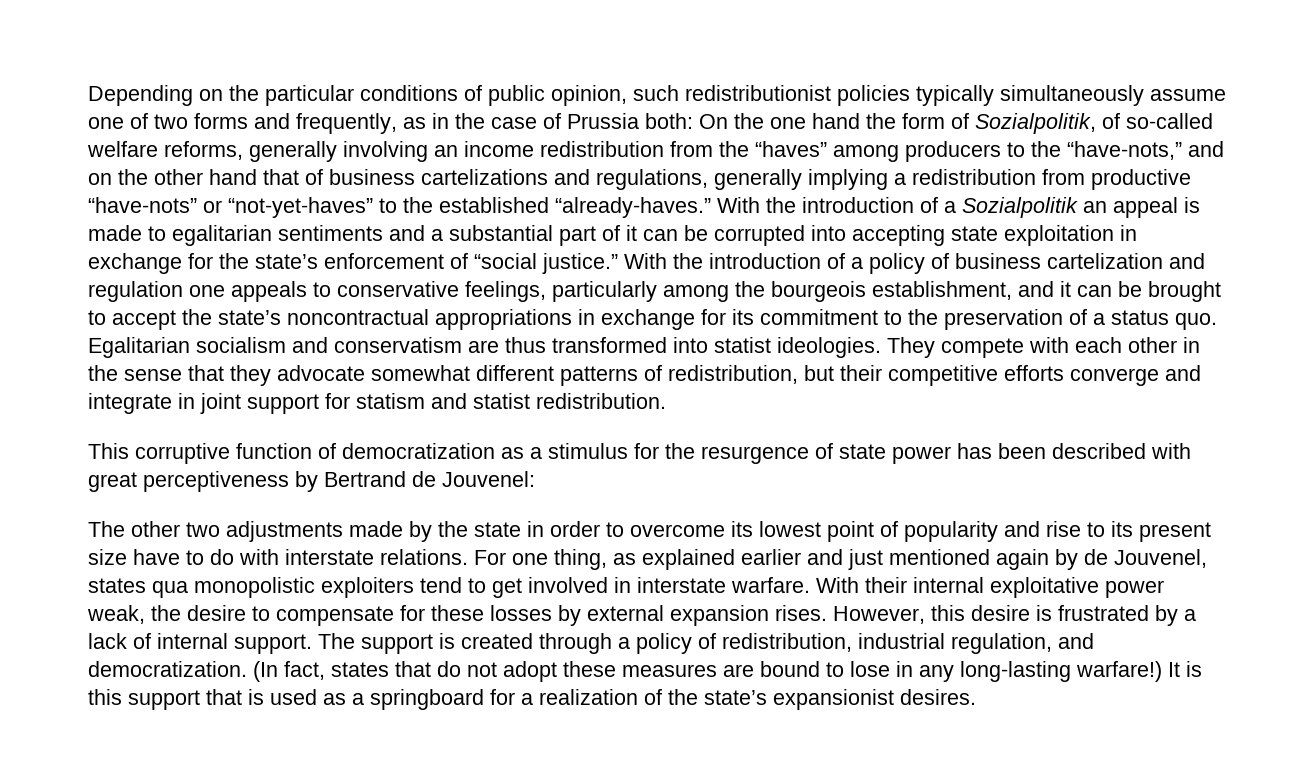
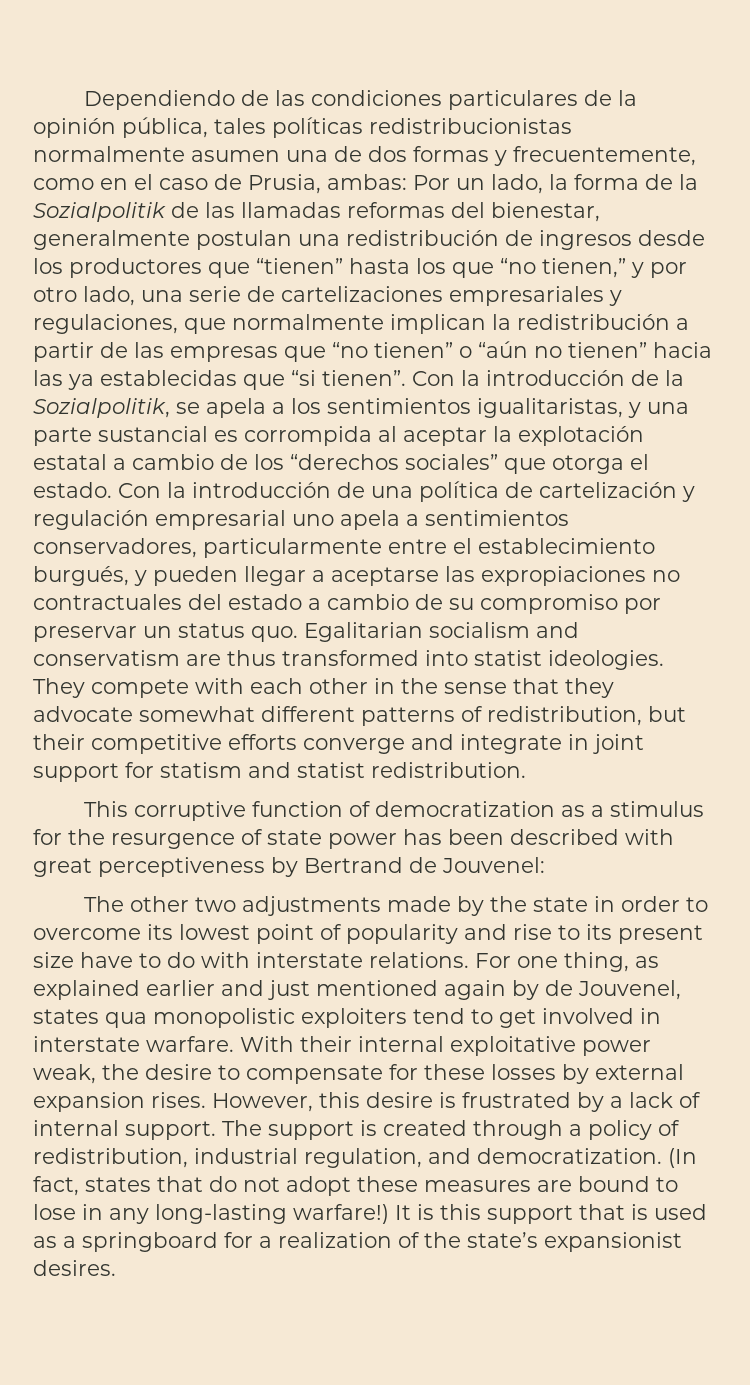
[88,85,1226,106] [88,113,1213,134] [87,141,1224,162] [88,169,1191,190] [88,197,1200,218] [88,225,1137,246] [88,253,1205,274] [88,281,1221,302] [88,309,1105,330] Depending on the particular conditions of public opinion, such redistributionist policies typically simultaneously assume one of two forms and frequently, as in the case of Prussia both: On the one hand the form of Sozialpolitik, of so-called welfare reforms, generally involving an income redistribution from the “haves” among producers to the “have-nots,” and on the other hand that of business cartelizations and regulations, generally implying a redistribution from productive “have-nots” or “not-yet-haves” to the established “already-haves.” With the introduction of a Sozialpolitik an appeal is made to egalitarian sentiments and a substantial part of it can be corrupted into accepting state exploitation in exchange for the state’s enforcement of “social justice.” With the introduction of a policy of business cartelization and regulation one appeals to conservative feelings, particularly among the bourgeois establishment, and it can be brought to accept the state’s noncontractual appropriations in exchange for its commitment to the preservation of a -> [84,90,638,110] [33,117,572,138] [33,146,696,166] [33,174,698,194] [33,202,600,222] [33,230,705,250] [33,258,687,278] [33,286,622,306] [33,314,689,334] [33,341,712,362] [33,370,684,390] [33,398,689,418] [33,426,644,446] [33,454,649,474] [33,481,695,502] [33,510,569,530] [33,538,655,558] [33,566,680,586] [33,594,661,614] [33,626,172,642] Dependiendo de las condiciones particulares de la opinión pública, tales políticas redistribucionistas normalmente asumen una de dos formas y frecuentemente, como en el caso de Prusia, ambas: Por un lado, la forma de la Sozialpolitik de las llamadas reformas del bienestar, generalmente postulan una redistribución de ingresos desde los productores que “tienen” hasta los que “no tienen,” y por otro lado, una serie de cartelizaciones empresariales y regulaciones, que normalmente implican la redistribución a partir de las empresas que “no tienen” o “aún no tienen” hacia las ya establecidas que “si tienen”. Con la introducción de la Sozialpolitik, se apela a los sentimientos igualitaristas, y una parte sustancial es corrompida al aceptar la explotación estatal a cambio de los “derechos sociales” que otorga el estado. Con la introducción de una política de cartelización y regulación empresarial uno apela a sentimientos conservadores, particularmente entre el establecimiento burgués, y pueden llegar a aceptarse las expropiaciones no contractuales del estado a cambio de su compromiso por preservar un

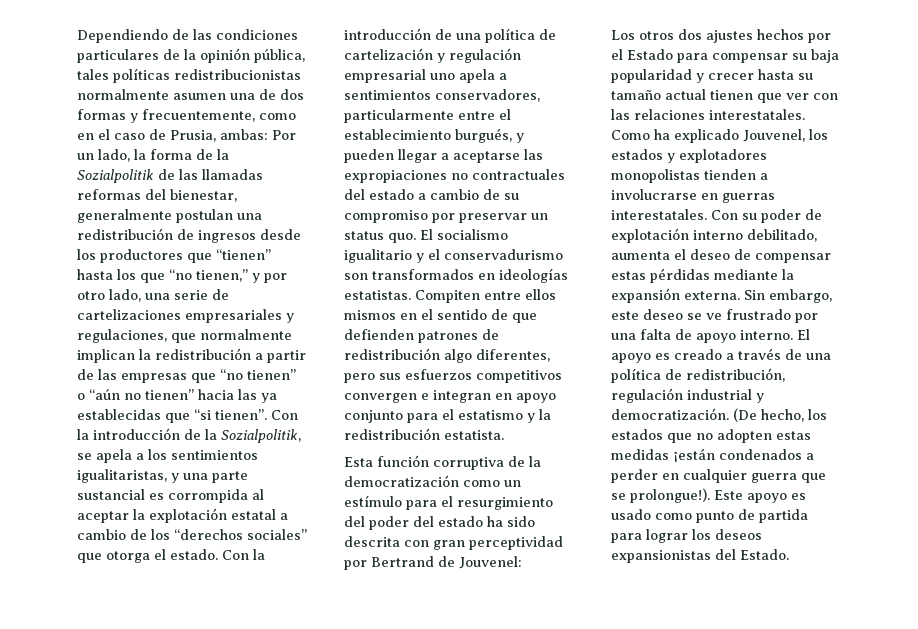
[304,622,579,642] [33,650,664,670] [33,678,614,698] [33,706,686,726] [33,734,644,754] [33,762,526,782] [84,801,705,821] [33,829,674,849] [33,857,545,877] [84,896,709,916] [33,924,703,944] [33,952,659,972] [33,980,681,1000] [33,1008,661,1028] [33,1036,651,1056] [33,1064,684,1084] [33,1092,701,1112] [33,1120,680,1140] [33,1148,697,1168] [33,1176,678,1196] [33,1204,707,1224] [33,1232,682,1252] [33,1260,116,1276] Egalitarian socialism and conservatism are thus transformed into statist ideologies. They compete with each other in the sense that they advocate somewhat different patterns of redistribution, but their competitive efforts converge and integrate in joint support for statism and statist redistribution. // This corruptive function of democratization as a stimulus for the resurgence of state power has been described with great perceptiveness by Bertrand de Jouvenel: // The other two adjustments made by the state in order to overcome its lowest point of popularity and rise to its present size have to do with interstate relations. For one thing, as explained earlier and just mentioned again by de Jouvenel, states qua monopolistic exploiters tend to get involved in interstate warfare. With their internal exploitative power weak, the desire to compensate for these losses by external expansion rises. However, this desire is frustrated by a lack of internal support. The support is created through a policy of redistribution, industrial regulation, and democratization. (In fact, states that do not adopt these measures are bound to lose in any long-lasting warfare!) It is this support that is used as a springboard for a realization of the state’s expansionist desires. -> [420,229,508,240] [344,249,563,263] [344,268,568,283] [344,289,556,303] [344,309,537,323] [344,329,499,343] [344,348,550,363] [344,369,562,383] [344,390,556,403] [344,409,551,423] [344,428,504,440] [344,455,541,470] [344,475,521,487] [344,495,553,510] [344,516,535,530] [344,536,563,550] [344,556,522,570] [611,29,831,43] [611,49,839,63] [611,69,813,83] [611,89,838,103] [611,109,805,120] [611,129,828,143] [611,149,767,163] [611,169,768,183] [611,189,775,203] [611,209,822,223] [611,228,817,243] [611,249,831,263] [611,268,794,283] [611,288,832,303] [611,309,818,323] [611,329,810,343] [611,348,831,363] [611,368,785,383] [611,388,764,403] [611,408,827,422] [611,429,811,443] [611,448,814,462] [611,469,826,483] [611,488,806,503] [611,509,808,523] [611,529,762,543] [611,549,789,563] El socialismo igualitario y el conservadurismo son transformados en ideologías estatistas. Compiten entre ellos mismos en el sentido de que defienden patrones de redistribución algo diferentes, pero sus esfuerzos competitivos convergen e integran en apoyo conjunto para el estatismo y la redistribución estatista. // Esta función corruptiva de la democratización como un estímulo para el resurgimiento del poder del estado ha sido descrita con gran perceptividad por Bertrand de Jouvenel: // Los otros dos ajustes hechos por el Estado para compensar su baja popularidad y crecer hasta su tamaño actual tienen que ver con las relaciones interestatales. Como ha explicado Jouvenel, los estados y explotadores monopolistas tienden a involucrarse en guerras interestatales. Con su poder de explotación interno debilitado, aumenta el deseo de compensar estas pérdidas mediante la expansión externa. Sin embargo, este deseo se ve frustrado por una falta de apoyo interno. El apoyo es creado a través de una política de redistribución, regulación industrial y democratización. (De hecho, los estados que no adopten estas medidas ¡están condenados a perder en cualquier guerra que se prolongue!). Este apoyo es usado como punto de partida para lograr los deseos expansionistas del Estado.

